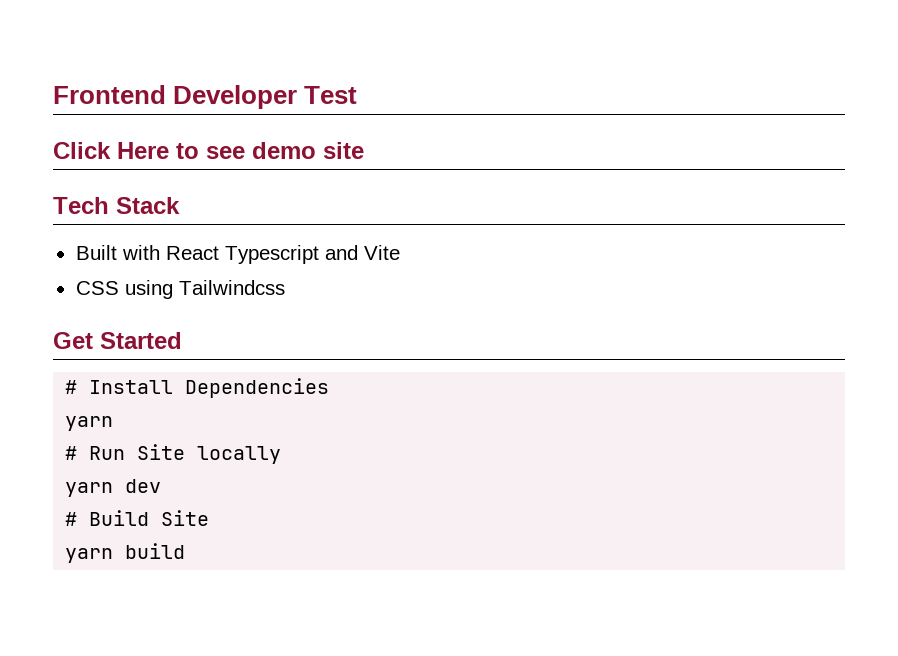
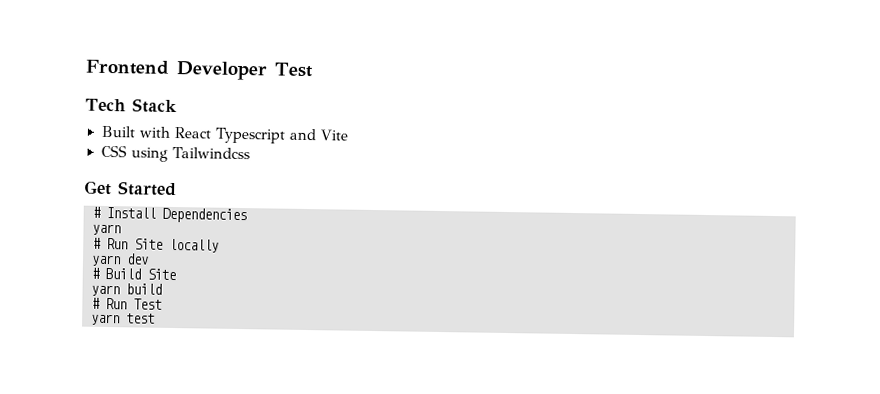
[53,142,364,159] // Click Here to see demo site -> (313, 70) none
(186, 551) none -> [91,297,162,310] [91,313,155,326] // # Run Test // yarn test

